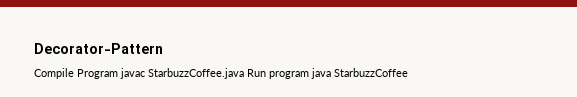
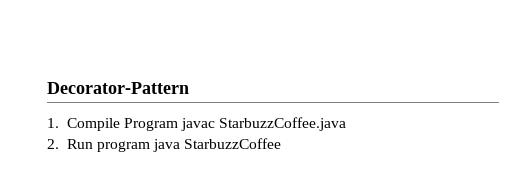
(163, 48) none -> [47,118,59,128] 1.
(244, 73) none -> [47,139,59,149] // 2.

